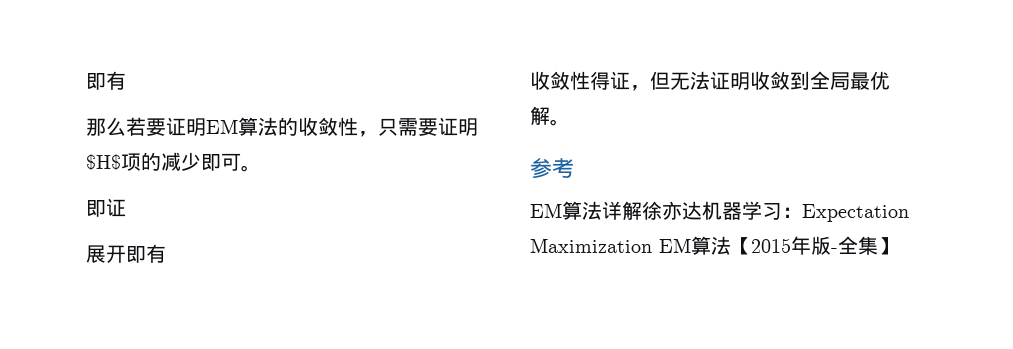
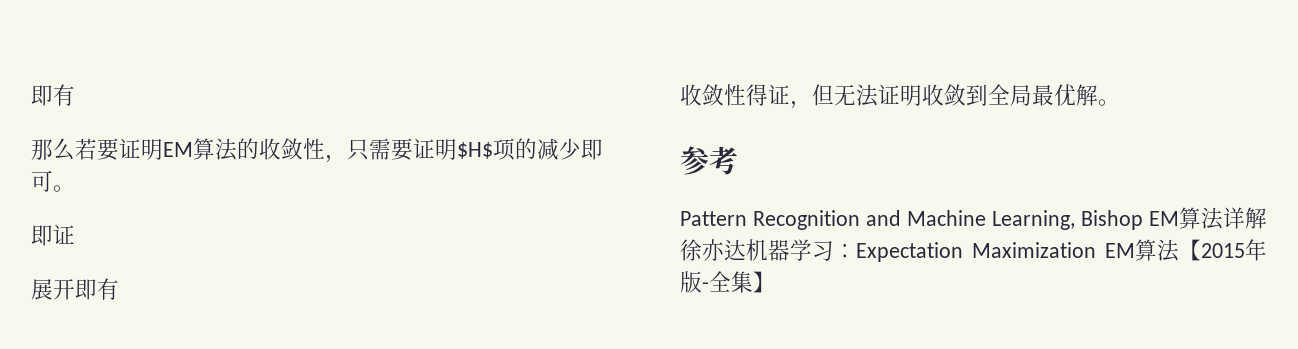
(574, 168) none -> [680,210,1143,230] Pattern Recognition and Machine Learning, Bishop

